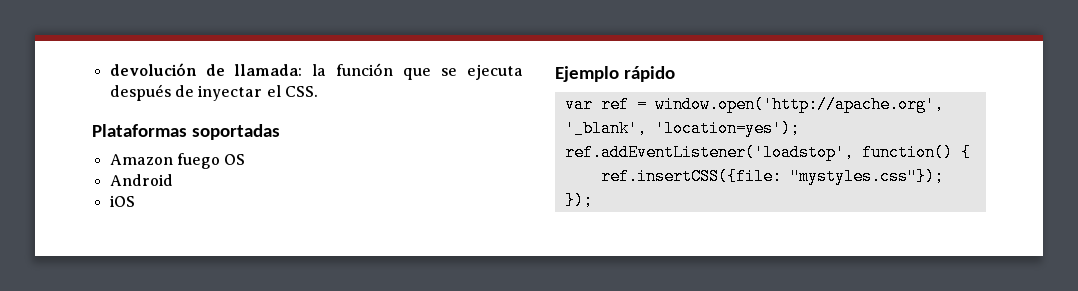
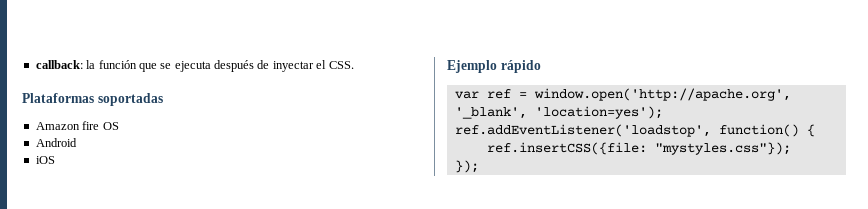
[109,63,303,76] devolución de llamada: -> [35,60,83,69] callback:
[176,153,220,169] fuego -> [82,121,100,130] fire

